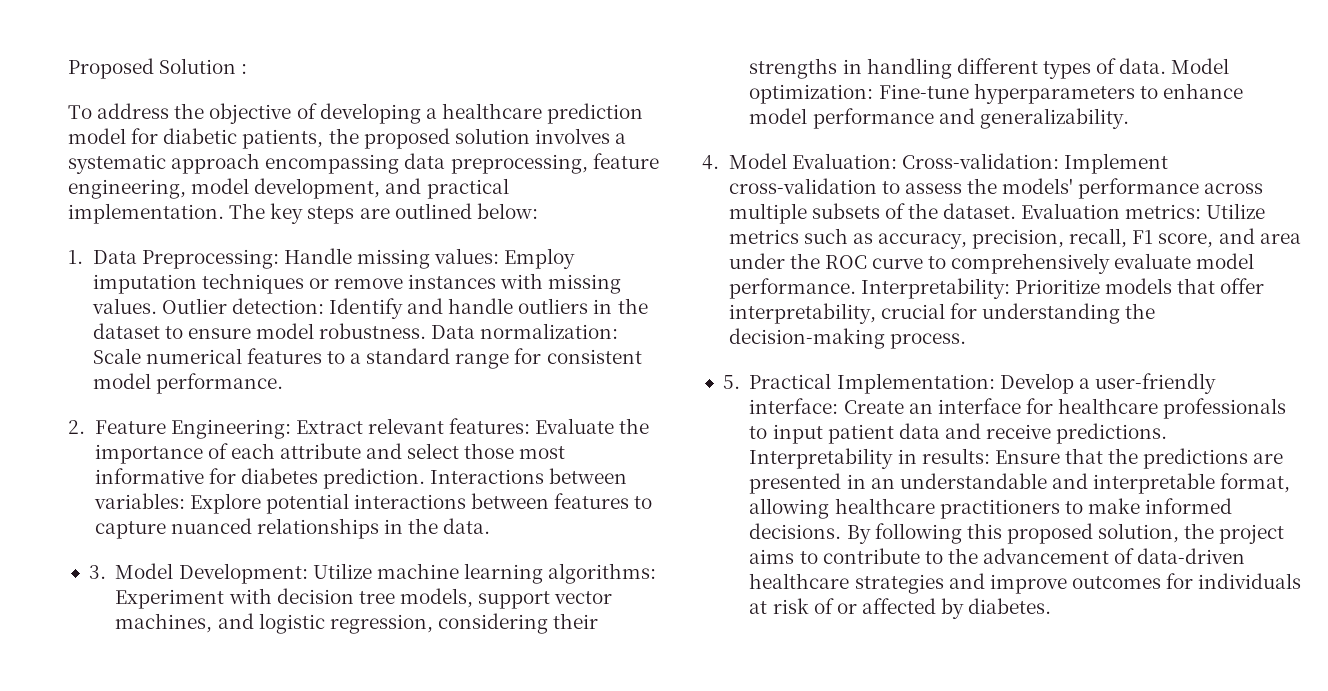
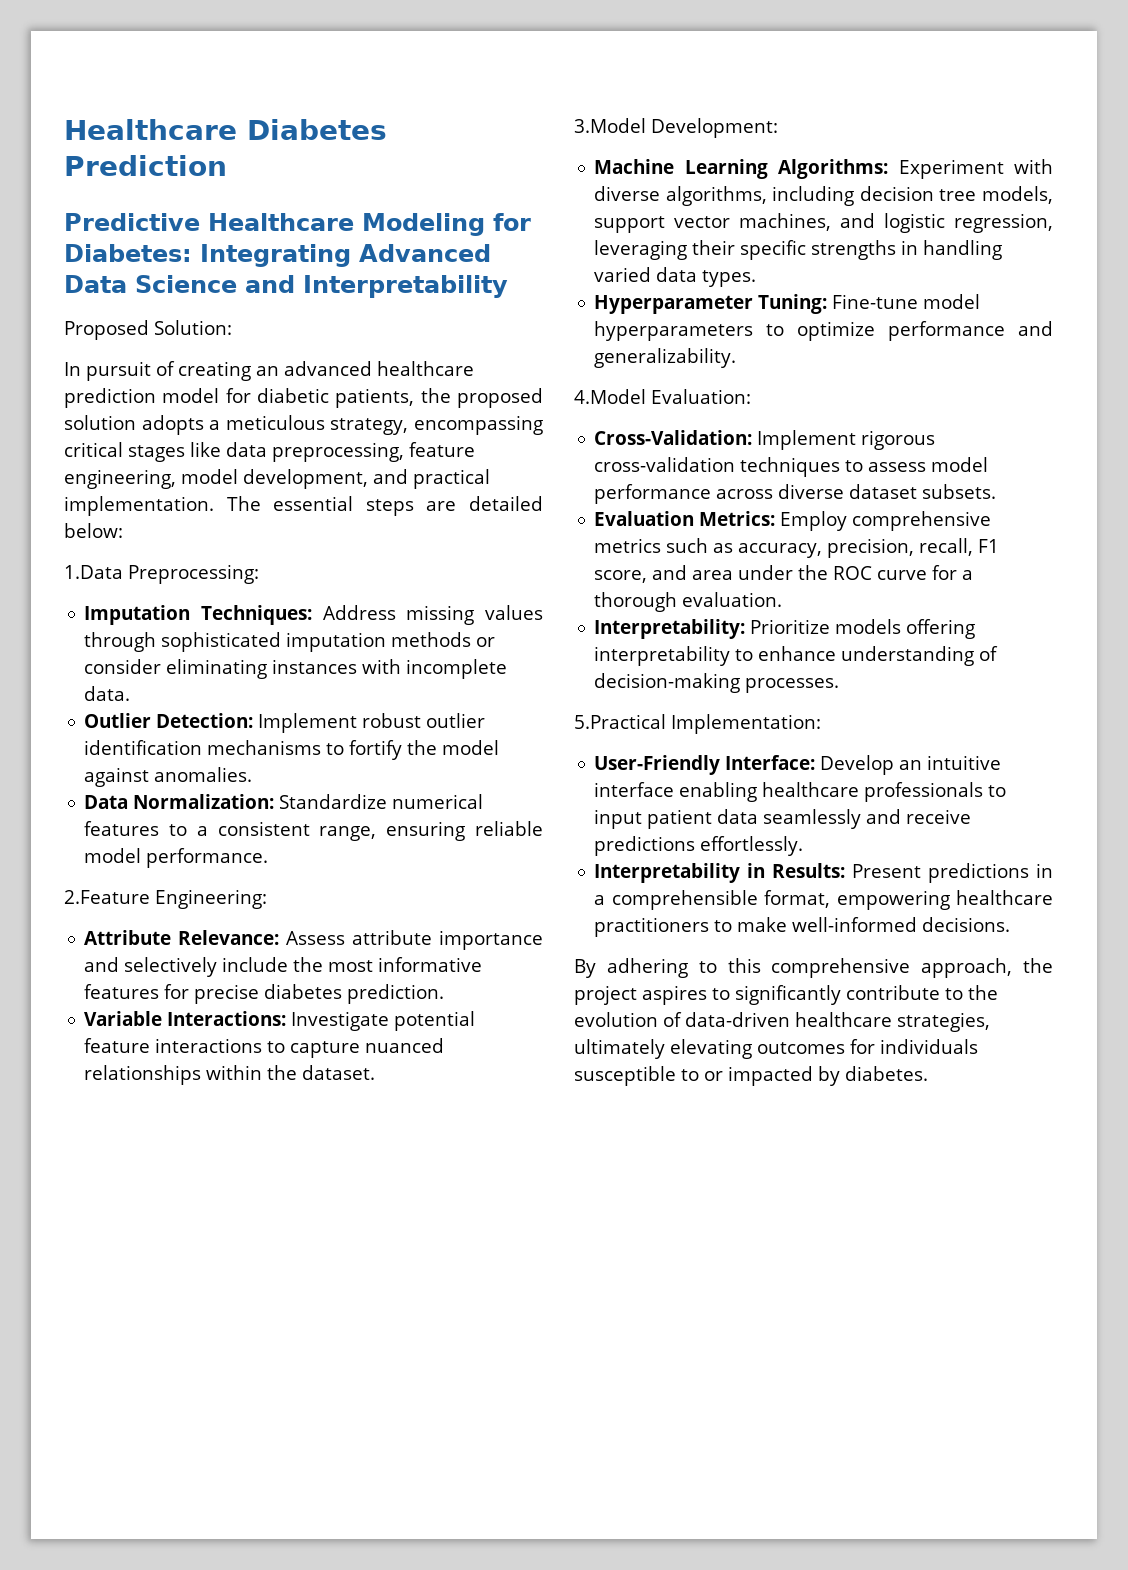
[68,58,248,79] [68,103,437,124] Proposed Solution : // To address the objective of developing a -> [64,119,387,140] [64,155,227,176] [64,213,531,236] [64,244,491,267] [64,275,508,298] [64,320,232,340] [64,361,372,381] Healthcare Diabetes Prediction // Predictive Healthcare Modeling for Diabetes: Integrating Advanced Data Science and Interpretability // Proposed Solution: // In pursuit of creating an advanced
[534,128,627,144] [68,153,400,174] involves a systematic approach encompassing -> [141,415,543,435] [64,442,221,462] adopts a meticulous strategy, encompassing critical stages like
[270,203,304,224] key -> [273,496,354,511] essential
[394,203,472,219] outlined -> [469,496,543,511] detailed
[68,250,137,264] 1. Data -> [64,565,123,579] 1.Data
[283,248,576,269] [92,273,622,294] [91,298,648,319] [92,323,619,339] [92,348,642,369] Handle missing values: Employ imputation techniques or remove instances with missing values. Outlier detection: Identify and handle outliers in the dataset to ensure model robustness. Data normalization: Scale numerical features to a standard range for consistent -> [84,605,543,625] [84,632,496,652] [84,659,508,679] [84,686,131,701] [84,713,486,733] [84,740,500,760] [84,767,253,787] [84,794,484,809] [84,821,543,841] // Imputation Techniques: Address missing values through sophisticated imputation methods or consider eliminating instances with incomplete data. // Outlier Detection: Implement robust outlier identification mechanisms to fortify the model against anomalies. // Data Normalization: Standardize numerical features to a consistent range, ensuring reliable
[68,420,166,434] 2. Feature -> [64,890,150,904] 2.Feature
[295,418,650,434] [94,443,566,464] [94,468,628,489] [93,493,653,514] [94,518,491,539] [88,563,657,584] [115,588,272,609] Extract relevant features: Evaluate the importance of each attribute and select those most informative for diabetes prediction. Interactions between variables: Explore potential interactions between features to capture nuanced relationships in the data. // 3. Model Development: Utilize machine learning algorithms: Experiment with -> [84,930,543,950] [84,957,483,977] [84,984,445,1004] [84,1011,476,1031] [84,1038,445,1058] [84,1065,376,1085] [574,118,778,138] [594,159,1053,179] [594,186,855,206] // Attribute Relevance: Assess attribute importance and selectively include the most informative features for precise diabetes prediction. // Variable Interactions: Investigate potential feature interactions to capture nuanced relationships within the dataset. // 3.Model Development: // Machine Learning Algorithms: Experiment with diverse algorithms, including
[437,613,599,634] [749,58,1230,79] [749,83,1243,104] [749,108,808,124] considering their strengths in handling different types of data. Model optimization: Fine-tune hyperparameters to enhance model -> [594,240,1003,260] [594,267,757,287] [594,294,981,314] [594,321,876,341] leveraging their specific strengths in handling varied data types. // Hyperparameter Tuning: Fine-tune model hyperparameters to optimize
[702,153,787,170] 4. Model -> [574,389,646,404] 4.Model
[901,153,1168,174] [728,178,1264,199] [728,203,1266,224] Cross-validation: Implement cross-validation to assess the models' performance across multiple subsets of the dataset. Evaluation metrics: Utilize -> [594,430,936,450] [594,457,989,477] [594,484,997,504] [594,511,992,531] // Cross-Validation: Implement rigorous cross-validation techniques to assess model performance across diverse dataset subsets. // Evaluation Metrics: Employ comprehensive
[928,253,1255,274] [728,278,1265,299] [728,303,1156,324] [728,328,966,349] [722,373,1216,394] [749,398,1053,414] to comprehensively evaluate model performance. Interpretability: Prioritize models that offer interpretability, crucial for understanding the decision-making process. // 5. Practical Implementation: Develop a user-friendly interface: Create an interface for -> [932,565,974,580] [594,592,783,612] [594,619,976,639] [594,646,999,666] [594,673,840,693] [574,714,821,734] [594,755,1002,775] [594,782,758,802] for a thorough evaluation. // Interpretability: Prioritize models offering interpretability to enhance understanding of decision-making processes. // 5.Practical Implementation: // User-Friendly Interface: Develop an intuitive interface enabling
(940, 431) none -> [763,809,862,829] seamlessly
[1056,423,1168,444] [749,448,1284,469] [749,473,1291,494] [749,498,830,519] predictions. Interpretability in results: Ensure that the predictions are presented in an understandable and interpretable format, allowing -> [594,836,804,856] [594,863,1053,883] [594,890,950,910] predictions effortlessly. // Interpretability in Results: Present predictions in a comprehensible format, empowering
[1145,498,1233,514] informed -> [792,917,918,932] well-informed
[846,523,1285,544] [749,549,818,564] By following this proposed solution, the project aims to -> [574,958,1053,978] [574,985,841,1005] // By adhering to this comprehensive approach, the project aspires to significantly
[983,548,1110,564] advancement -> [574,1012,658,1027] evolution
[854,573,1302,594] [749,598,936,614] strategies and improve outcomes for individuals at risk of or affected -> [897,1012,990,1032] [574,1039,978,1059] [574,1066,813,1086] strategies, ultimately elevating outcomes for individuals susceptible to or impacted

